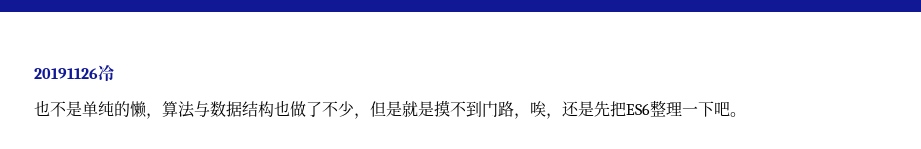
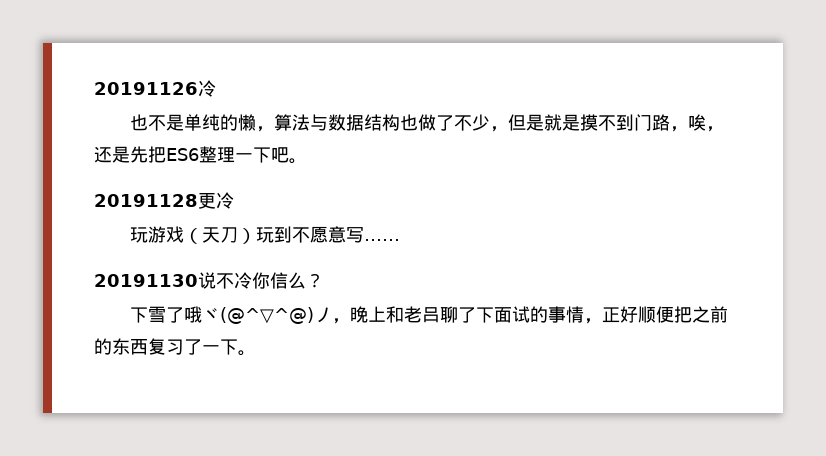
(746, 114) none -> [94,192,234,209] [130,226,401,244] [94,272,324,289] [130,306,729,324] [94,338,256,356] // 20191128更冷 // 玩游戏（天刀）玩到不愿意写…… // 20191130说不冷你信么？ // 下雪了哦ヾ(@^▽^@)ノ，晚上和老吕聊了下面试的事情，正好顺便把之前的东西复习了一下。

